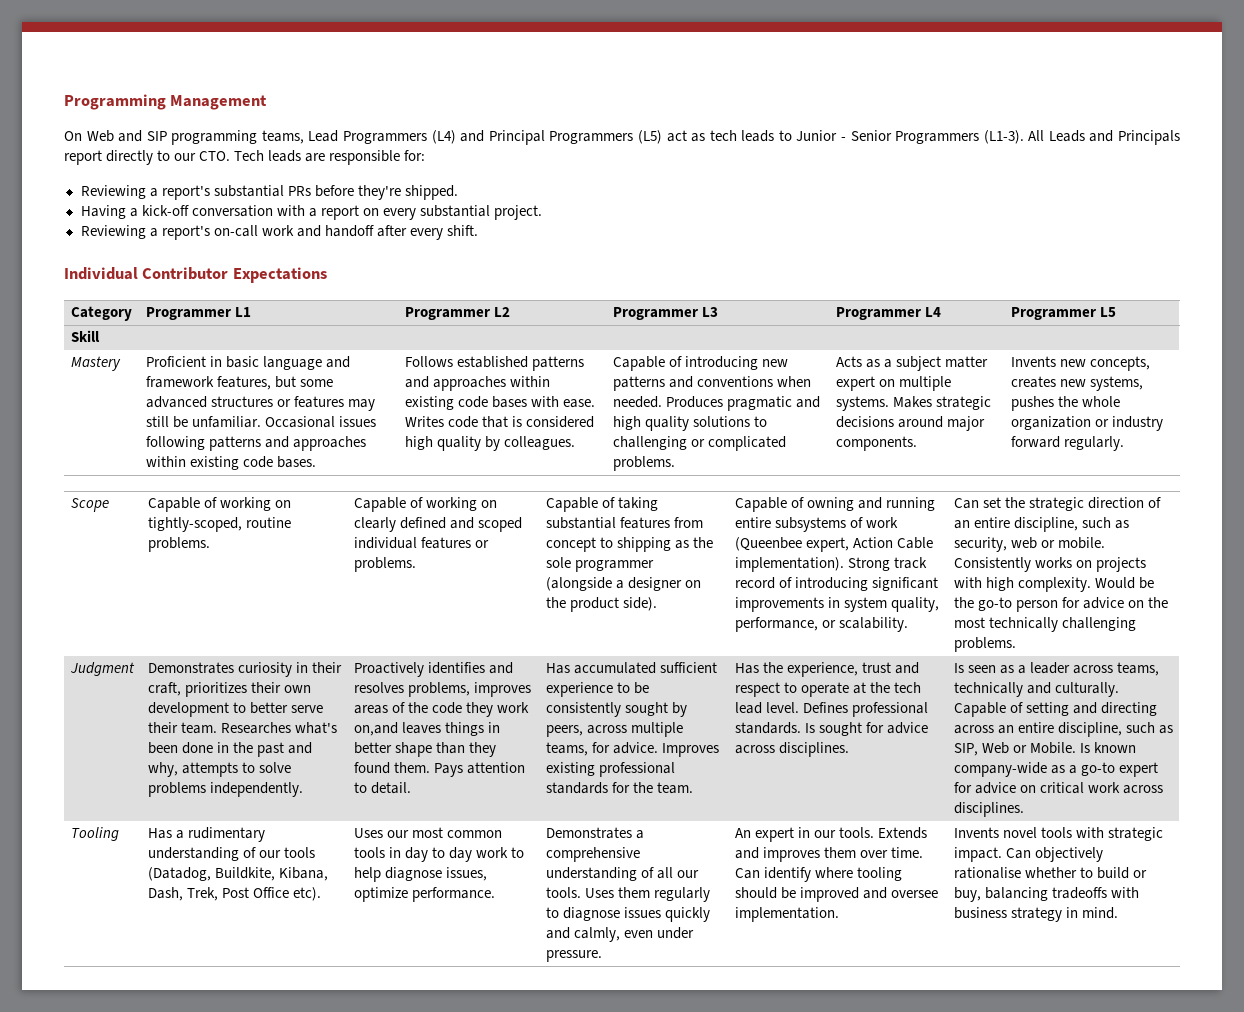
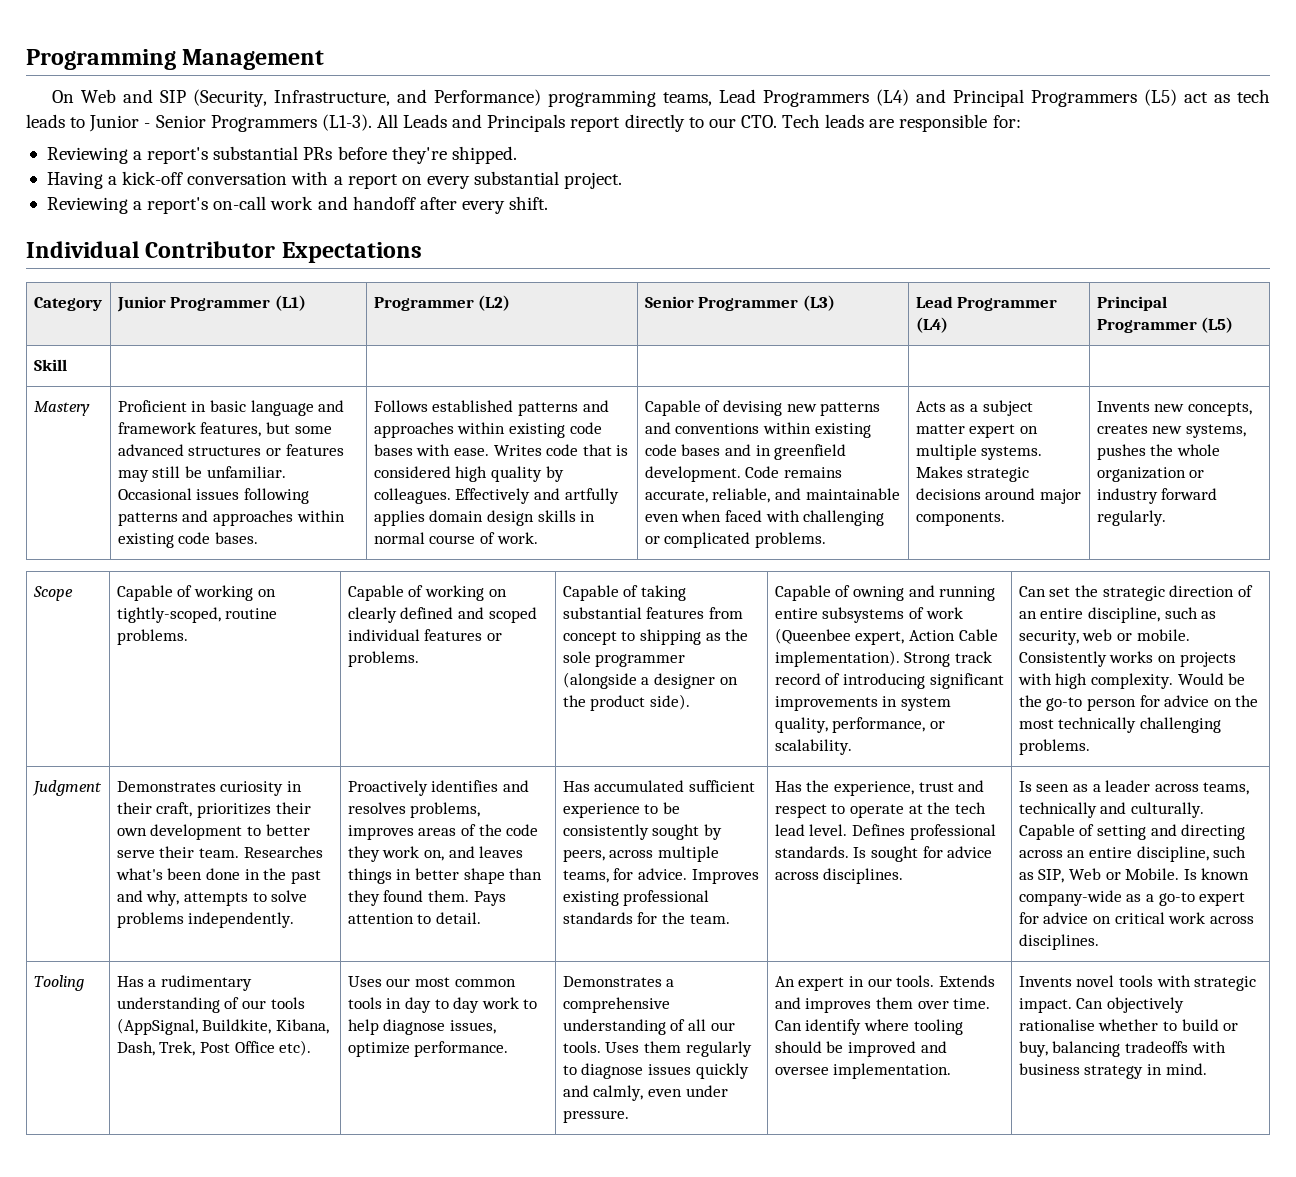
(167, 136) none -> [193,89,542,107] (Security, Infrastructure, and Performance)
[145,307,251,320] [404,307,510,320] [612,307,718,320] [835,307,941,320] [1010,307,1116,320] Programmer L1 | Programmer L2 | Programmer L3 | Programmer L4 | Programmer L5 -> [116,295,306,312] [373,295,511,311] [644,295,835,311] [915,296,1058,311] [915,317,948,333] [1096,296,1167,311] [1096,317,1234,333] Junior Programmer (L1) | Programmer (L2) | Senior Programmer (L3) | Lead Programmer (L4) | Principal Programmer (L5)
[612,356,758,371] | Capable of introducing -> [455,488,619,504] [373,510,596,526] [373,532,538,544] [644,400,782,416] Effectively and artfully applies domain design skills in normal course of work. | Capable of devising
[776,376,811,387] [612,396,820,411] [612,416,767,431] when needed. Produces pragmatic and high quality solutions to -> [762,422,871,438] [644,444,847,460] [644,466,842,482] [644,488,900,503] [644,510,800,522] within existing code bases and in greenfield development. Code remains accurate, reliable, and maintainable even when faced with
[353,722,398,736] on,and -> [423,846,475,861] on, and
[147,867,211,881] (Datadog, -> [116,1018,198,1035] (AppSignal,

